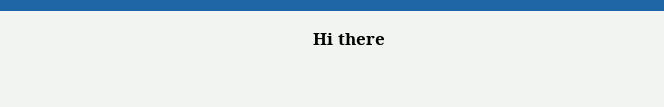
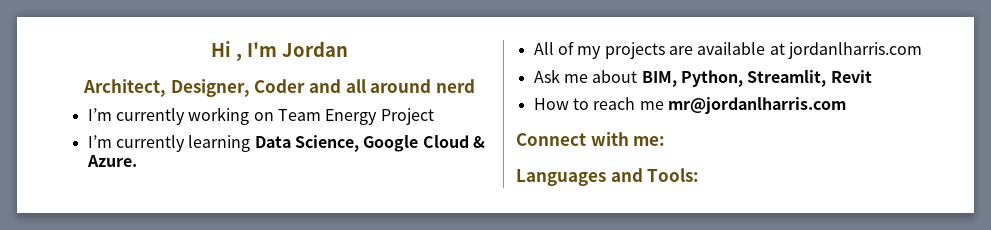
[337,33,385,45] there -> [236,41,348,61] [83,79,475,97] [87,107,434,125] [87,135,485,152] [86,155,137,167] [533,41,922,59] [533,69,872,87] [533,97,846,114] [516,132,666,146] [516,168,700,186] , I'm Jordan // Architect, Designer, Coder and all around nerd // I’m currently working on Team Energy Project // I’m currently learning Data Science, Google Cloud & Azure. // All of my projects are available at jordanlharris.com // Ask me about BIM, Python, Streamlit, Revit // How to reach me mr@jordanlharris.com // Connect with me: // Languages and Tools:

